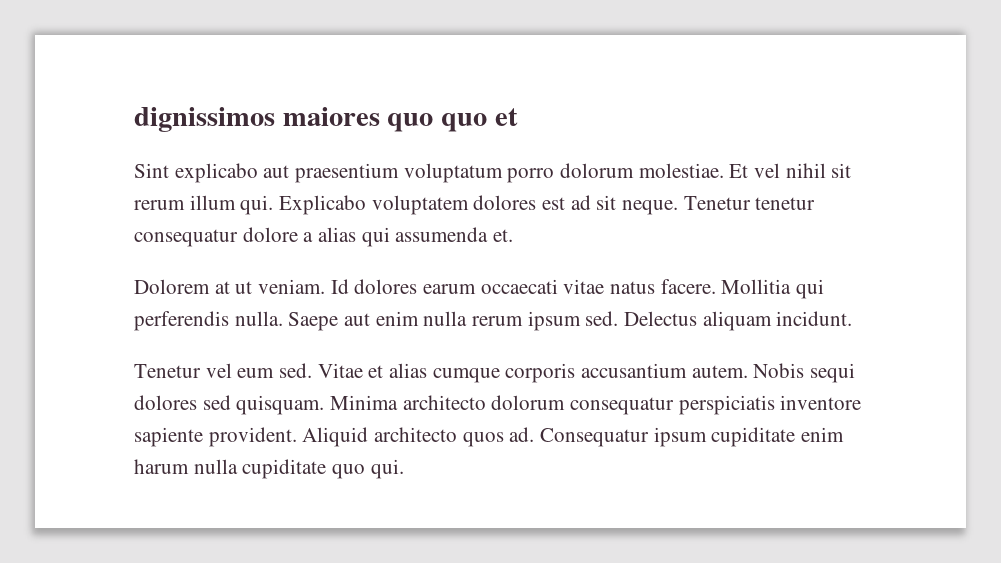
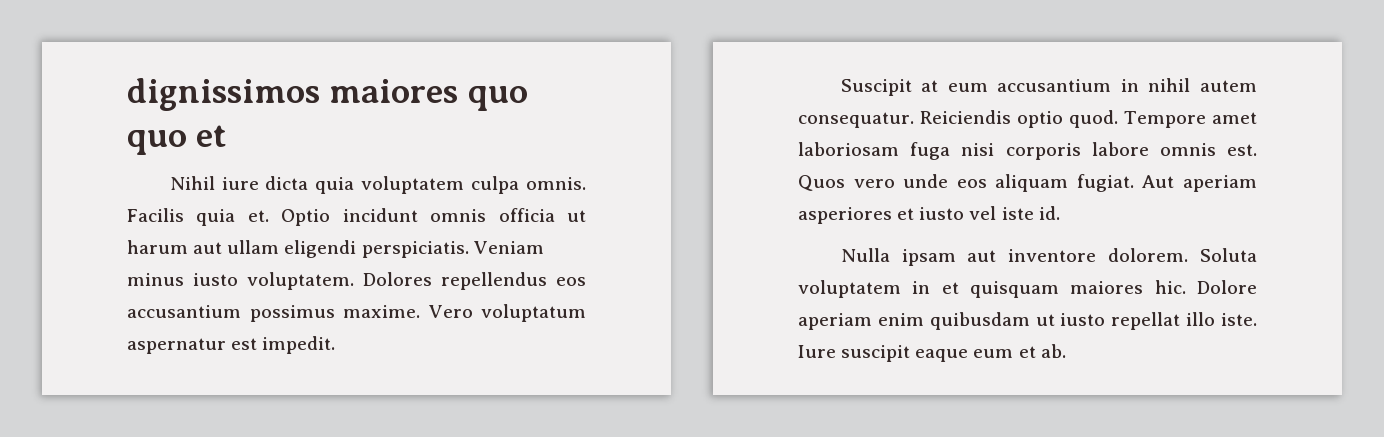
[134,163,852,183] [134,195,816,215] [134,227,514,247] [134,279,825,299] [134,311,853,331] [134,363,856,383] [134,395,862,415] [134,427,845,447] [134,459,404,479] Sint explicabo aut praesentium voluptatum porro dolorum molestiae. Et vel nihil sit rerum illum qui. Explicabo voluptatem dolores est ad sit neque. Tenetur tenetur consequatur dolore a alias qui assumenda et. // Dolorem at ut veniam. Id dolores earum occaecati vitae natus facere. Mollitia qui perferendis nulla. Saepe aut enim nulla rerum ipsum sed. Delectus aliquam incidunt. // Tenetur vel eum sed. Vitae et alias cumque corporis accusantium autem. Nobis sequi dolores sed quisquam. Minima architecto dolorum consequatur perspiciatis inventore sapiente provident. Aliquid architecto quos ad. Consequatur ipsum cupiditate enim harum nulla cupiditate quo qui. -> [169,176,587,194] [127,208,586,226] [127,240,544,258] [127,272,586,290] [127,304,586,322] [127,336,336,354] [840,78,1257,96] [798,110,1257,128] [798,142,1257,160] [798,174,1257,192] [798,206,1060,224] [840,248,1257,266] [798,280,1257,298] [798,312,1257,330] [798,344,1066,362] Nihil iure dicta quia voluptatem culpa omnis. Facilis quia et. Optio incidunt omnis officia ut harum aut ullam eligendi perspiciatis. Veniam minus iusto voluptatem. Dolores repellendus eos accusantium possimus maxime. Vero voluptatum aspernatur est impedit. // Suscipit at eum accusantium in nihil autem consequatur. Reiciendis optio quod. Tempore amet laboriosam fuga nisi corporis labore omnis est. Quos vero unde eos aliquam fugiat. Aut aperiam asperiores et iusto vel iste id. // Nulla ipsam aut inventore dolorem. Soluta voluptatem in et quisquam maiores hic. Dolore aperiam enim quibusdam ut iusto repellat illo iste. Iure suscipit eaque eum et ab.

